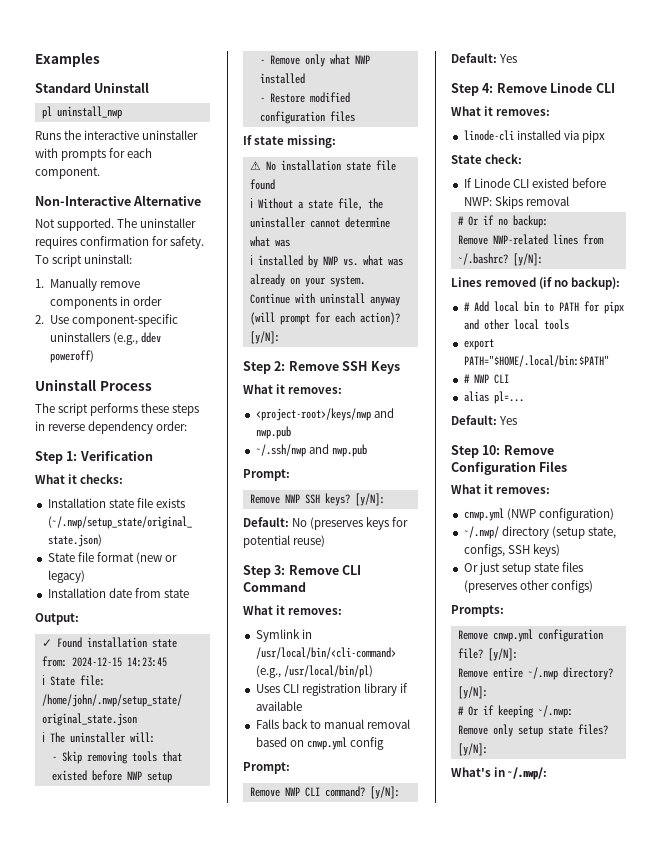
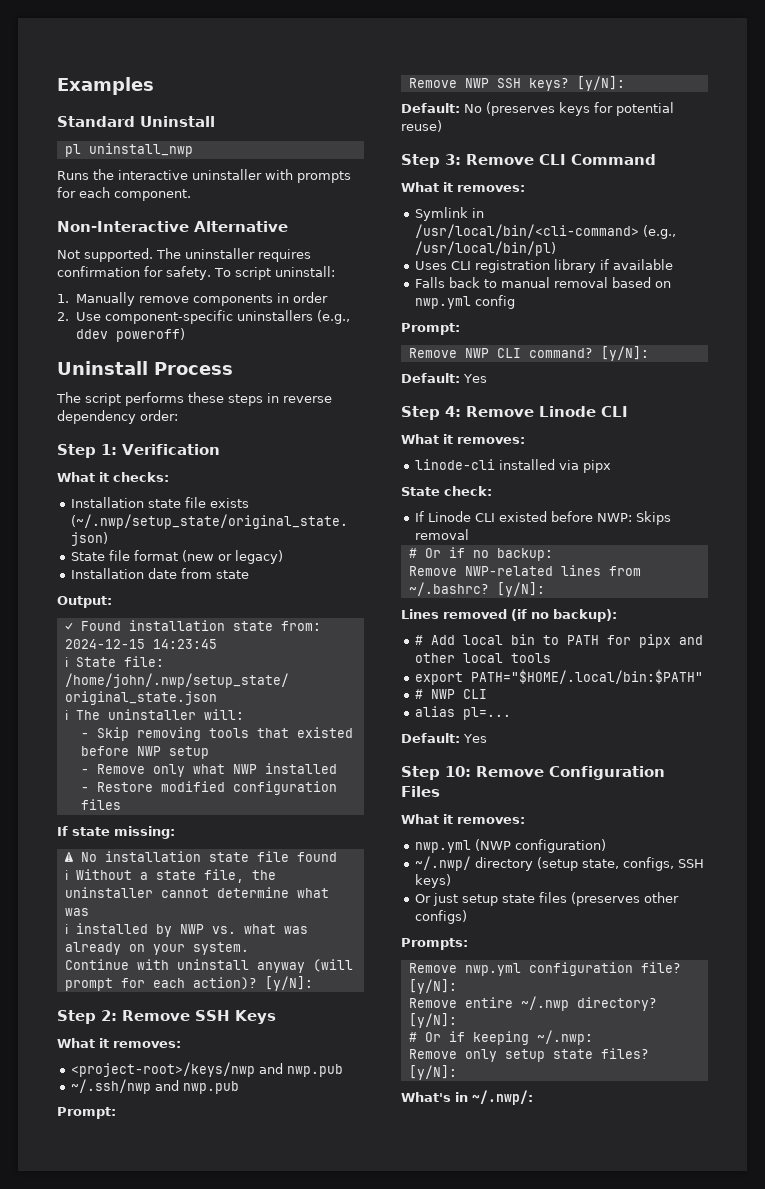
[306,737,347,750] cnwp.yml -> [415,296,472,309] nwp.yml
[463,508,504,521] cnwp.yml -> [415,840,472,853] nwp.yml
[492,629,533,642] cnwp.yml -> [464,963,521,976] nwp.yml

